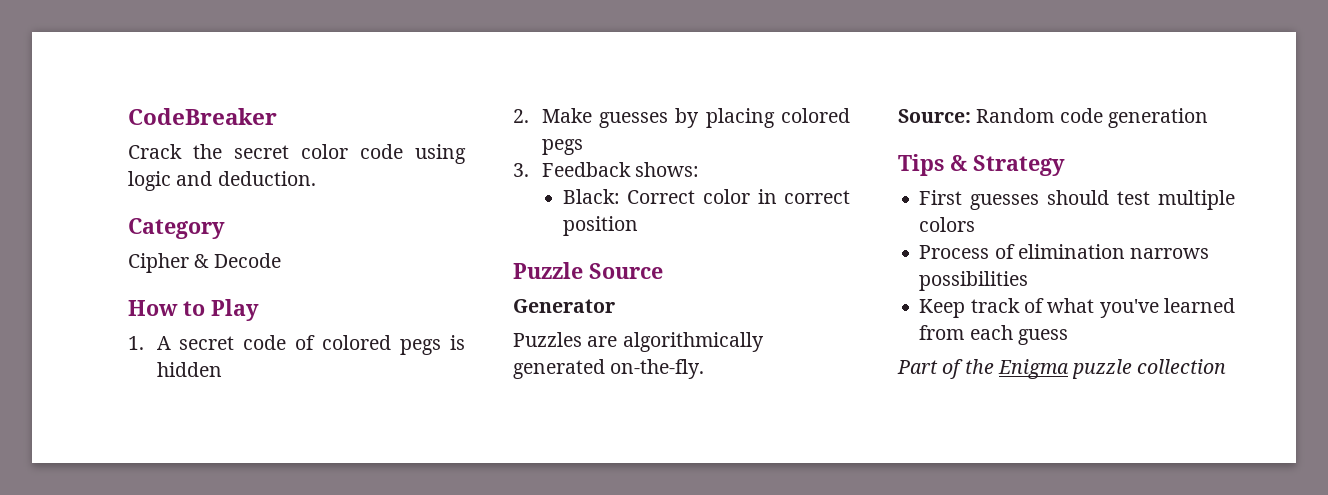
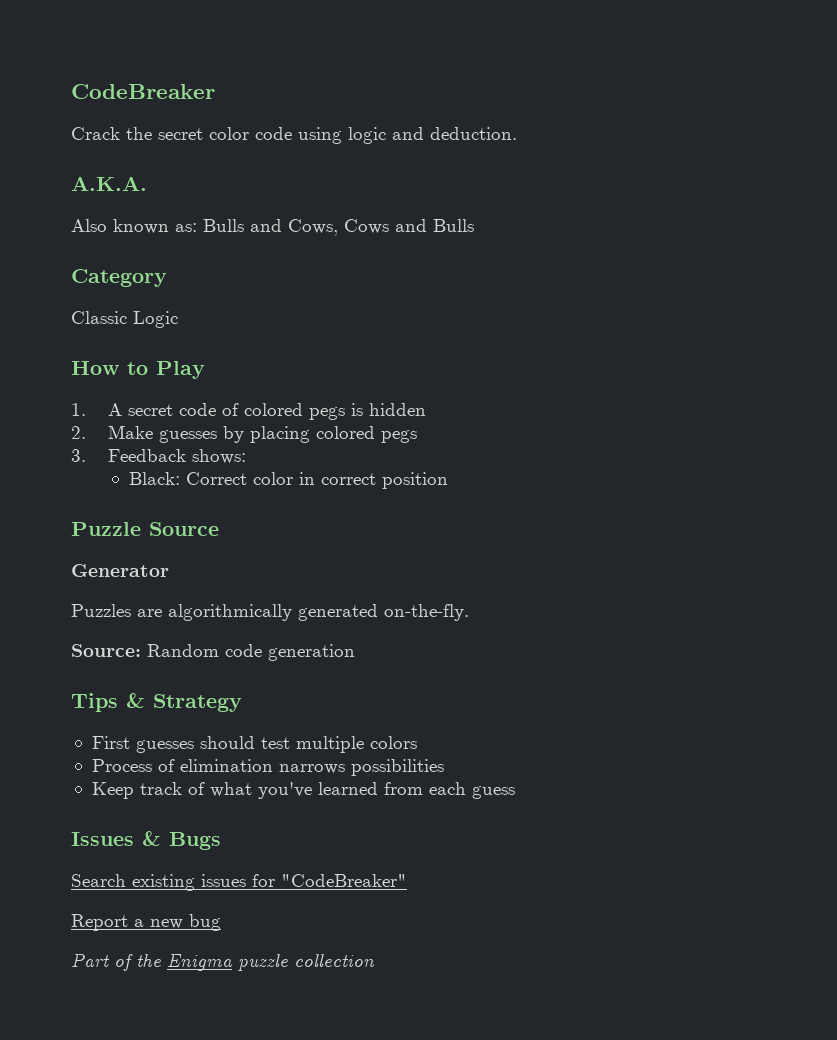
[128,218,225,239] [128,253,281,273] Category // Cipher & Decode -> [71,176,147,191] [71,219,474,236] [71,269,167,287] [71,311,178,328] A.K.A. // Also known as: Bulls and Cows, Cows and Bulls // Category // Classic Logic
(1068, 337) none -> [71,831,221,850] [71,874,407,891] [71,914,221,931] // Issues & Bugs // Search existing issues for "CodeBreaker" // Report a new bug

